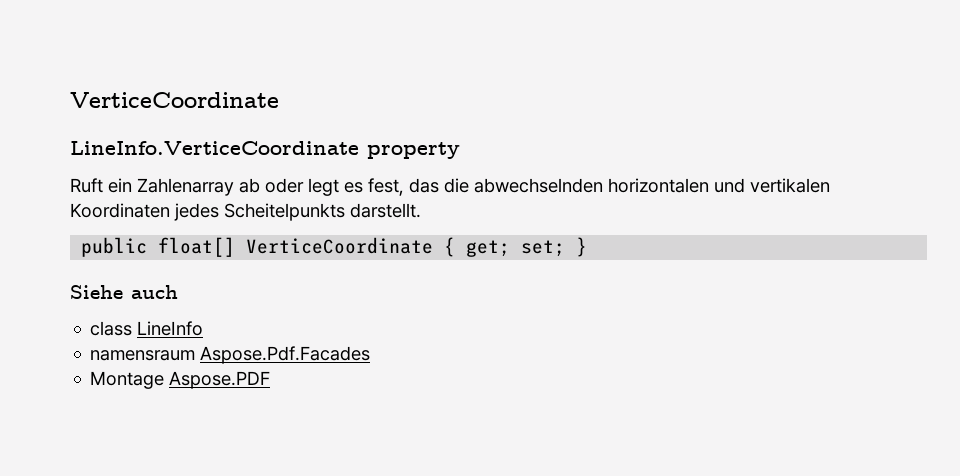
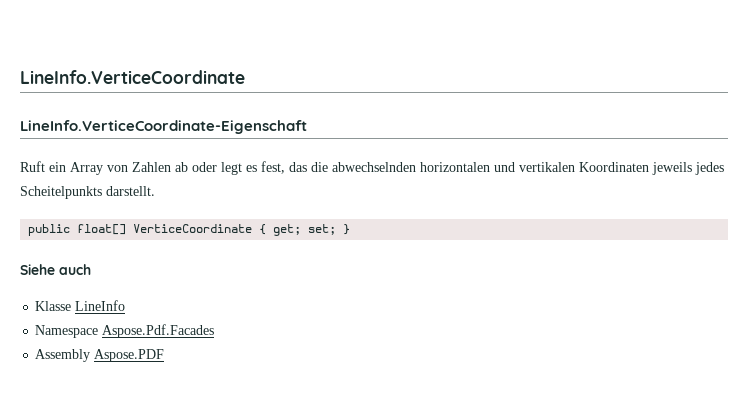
[70,92,279,108] [70,141,460,159] VerticeCoordinate // LineInfo.VerticeCoordinate property -> [20,70,245,84] [20,120,307,134] LineInfo.VerticeCoordinate // LineInfo.VerticeCoordinate-Eigenschaft
[137,178,234,196] Zahlenarray -> [70,162,171,175] Array von Zahlen
(170, 210) none -> [652,162,692,175] jeweils
[90,321,133,336] class -> [35,301,72,311] Klasse
[90,350,196,361] namensraum -> [35,325,99,338] Namespace
[90,371,165,389] Montage -> [35,349,91,362] Assembly

